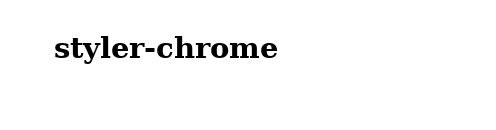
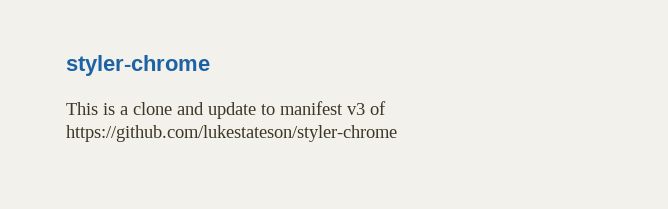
(278, 50) none -> [66,101,386,119] [66,125,397,142] // This is a clone and update to manifest v3 of https://github.com/lukestateson/styler-chrome

